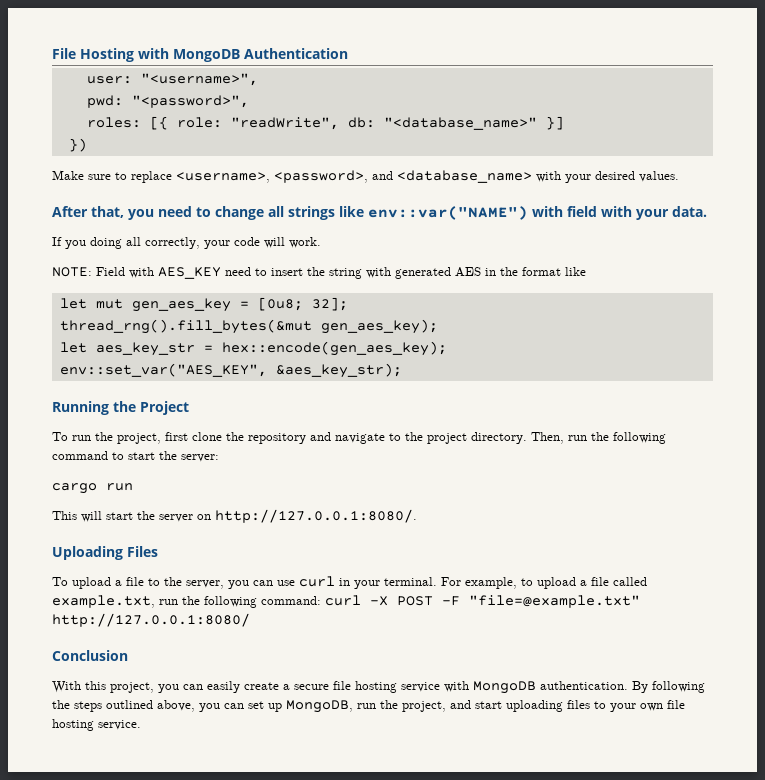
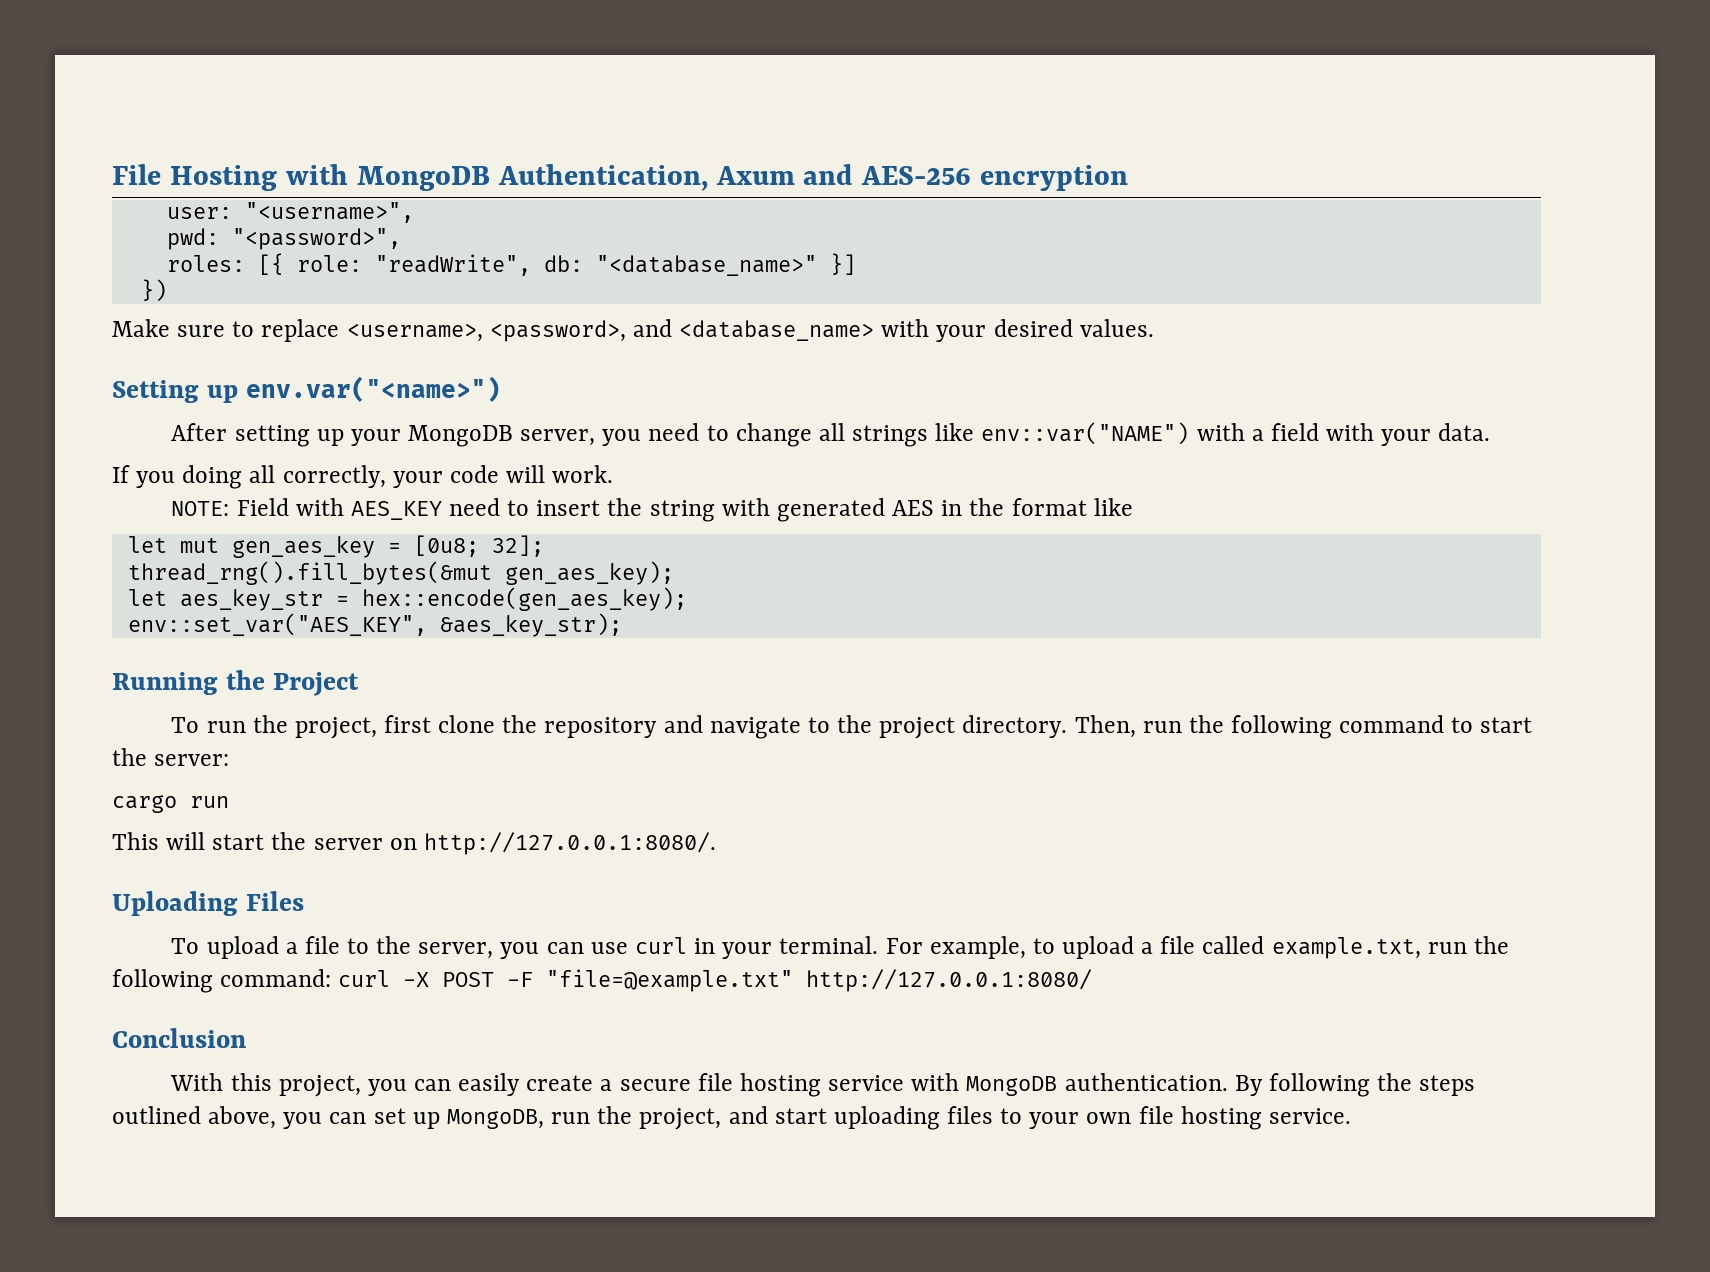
[244,48,348,59] Authentication -> [497,164,1129,191] Authentication, Axum and AES-256 encryption
[52,206,124,218] After that, -> [112,376,501,403] [171,423,596,447] Setting up env.var("<name>") // After setting up your MongoDB server,
(563, 211) none -> [1251,429,1264,441] a

